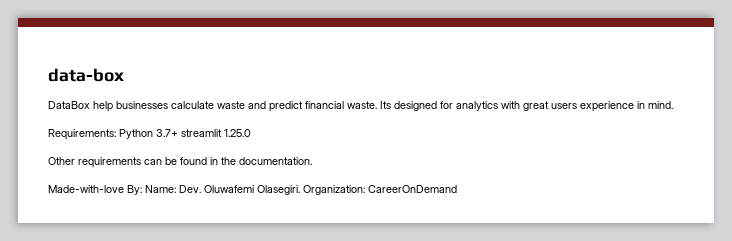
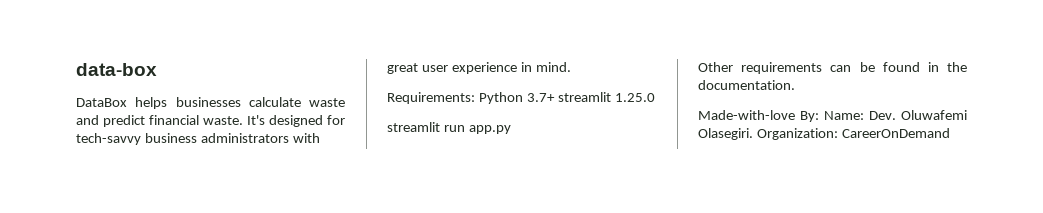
[93,101,113,112] help -> [135,97,168,109] helps
[380,101,391,109] Its -> [247,115,265,125] It's
[456,101,498,111] analytics -> [76,133,289,145] tech-savvy business administrators
[551,103,577,109] users -> [421,65,448,72] user
(251, 133) none -> [387,122,511,134] // streamlit run app.py

